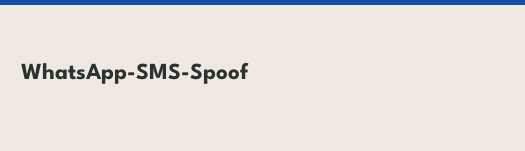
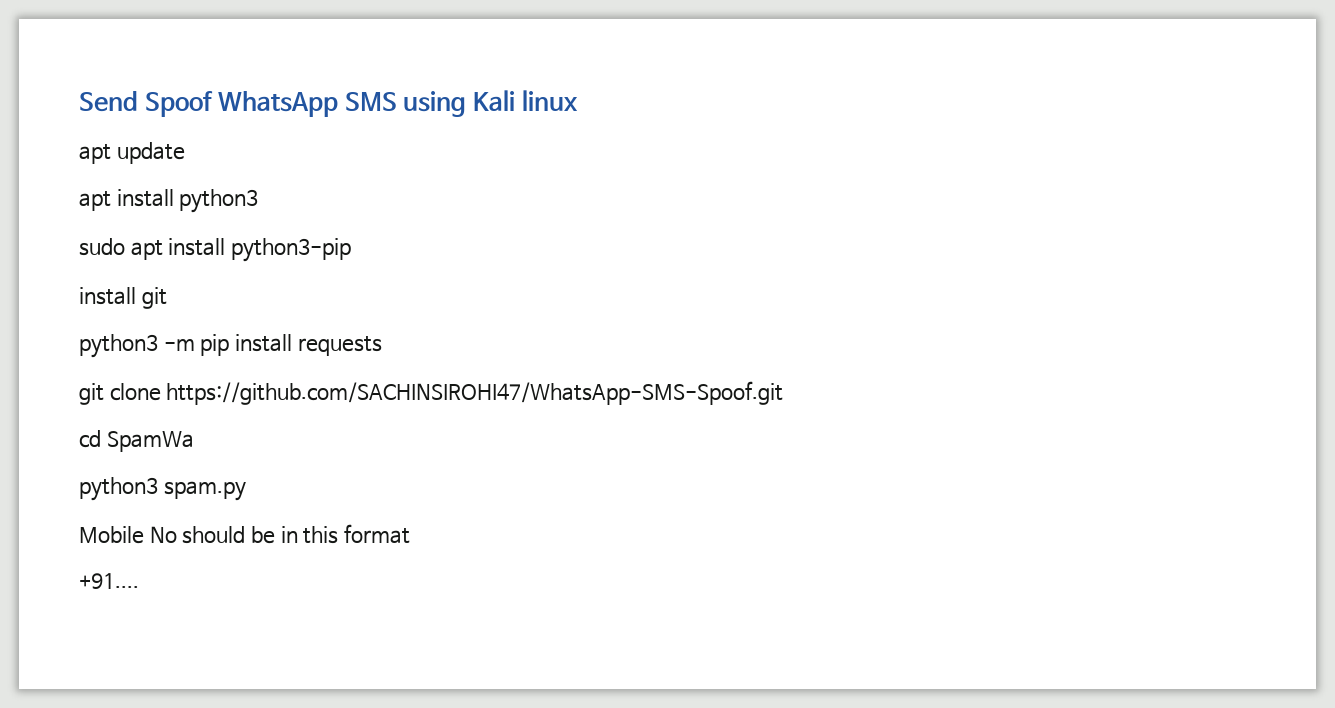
[21,62,249,84] WhatsApp-SMS-Spoof -> [79,90,578,117] [79,142,185,164] [79,189,259,213] [79,238,352,262] [79,287,167,309] [79,334,382,358] [79,381,784,405] [79,430,194,452] [79,477,246,501] [79,524,411,544] [79,573,139,589] Send Spoof WhatsApp SMS using Kali linux // apt update // apt install python3 // sudo apt install python3-pip // install git // python3 -m pip install requests // git clone https://github.com/SACHINSIROHI47/WhatsApp-SMS-Spoof.git // cd SpamWa // python3 spam.py // Mobile No should be in this format // +91....

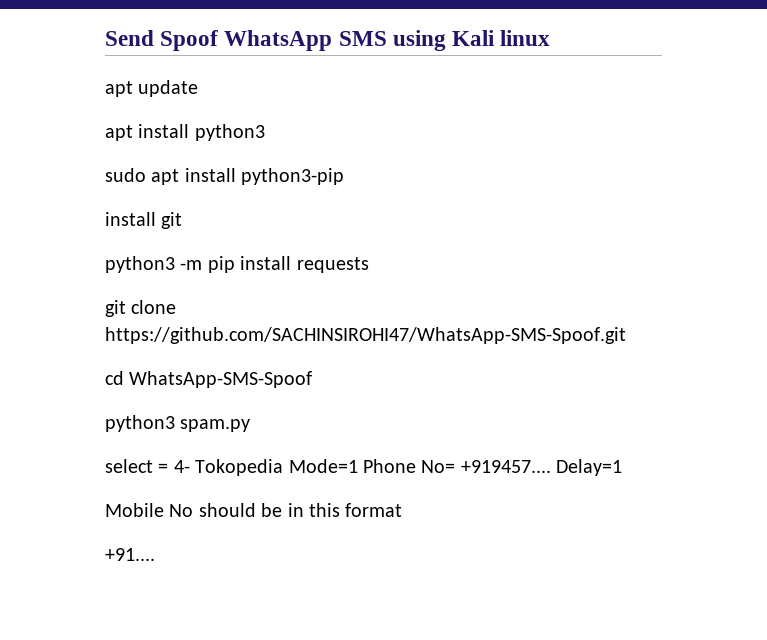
[106,431,194,452] SpamWa -> [129,371,313,388] WhatsApp-SMS-Spoof
(246, 491) none -> [105,459,623,476] // select = 4- Tokopedia Mode=1 Phone No= +919457.... Delay=1

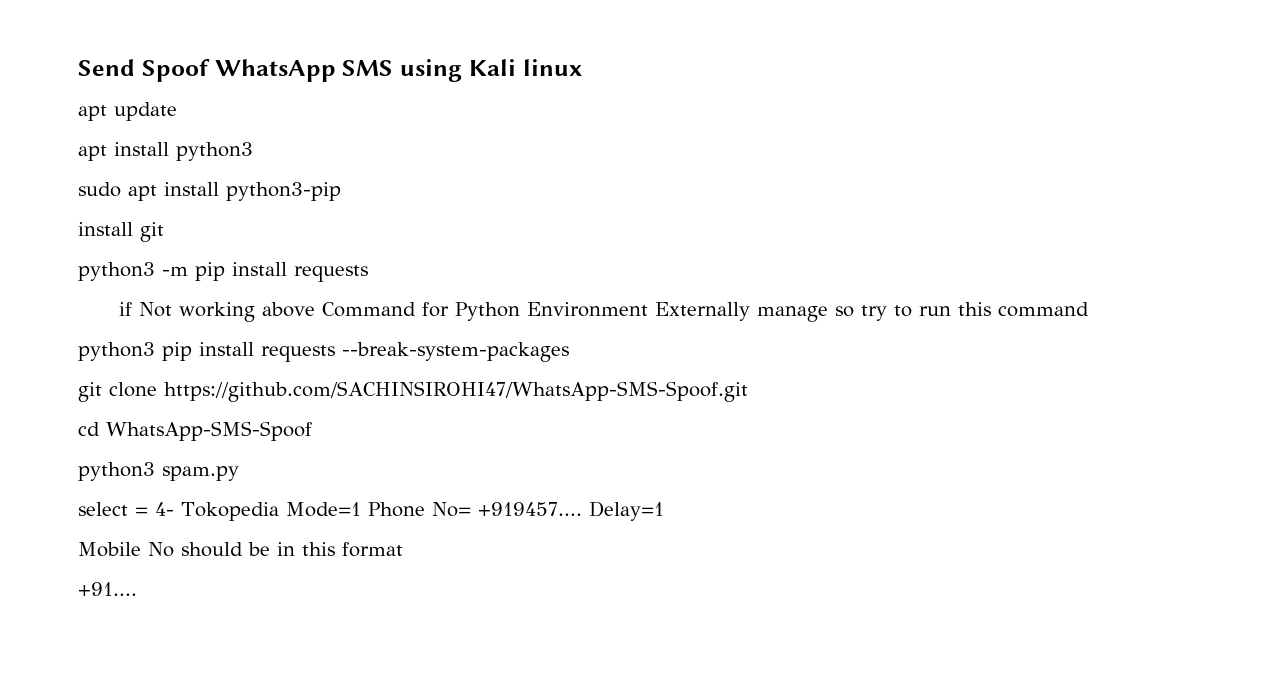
(369, 265) none -> [119,302,1090,322] [78,342,569,362] // if Not working above Command for Python Environment Externally manage so try to run this command // python3 pip install requests --break-system-packages

